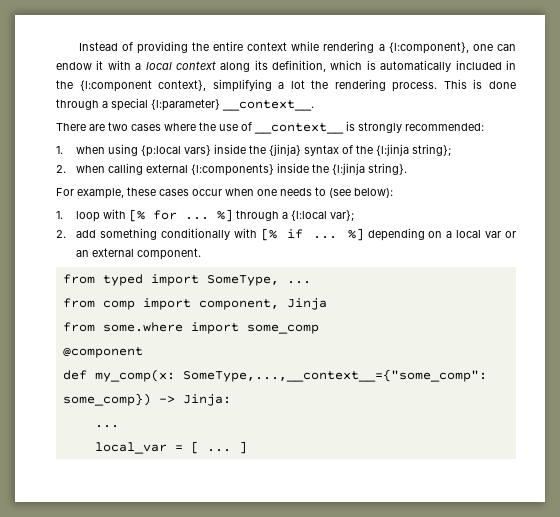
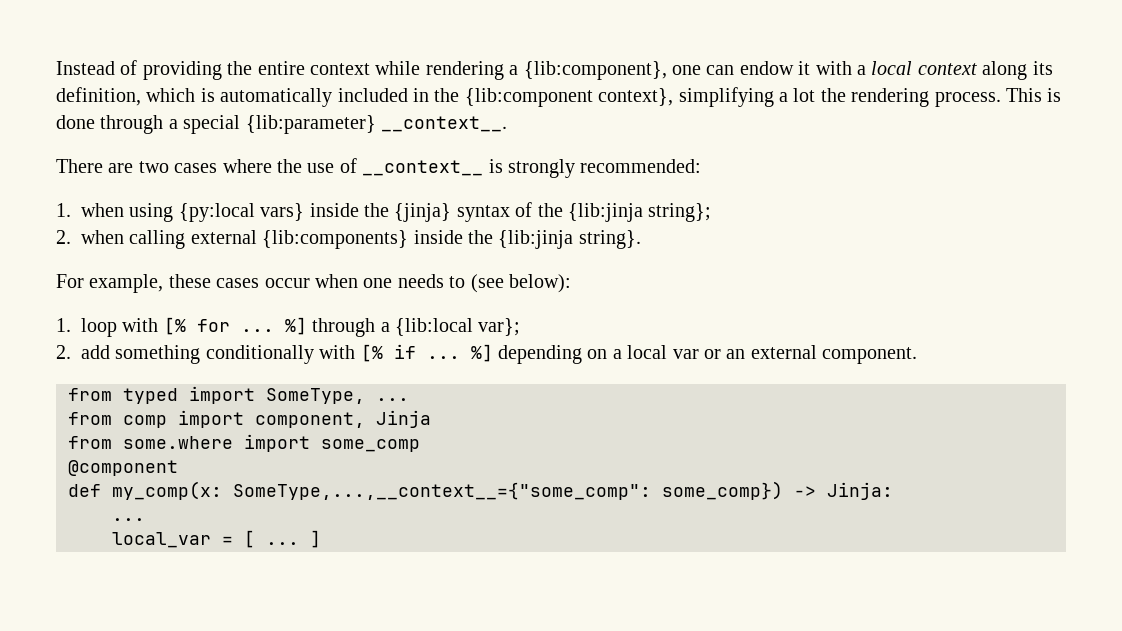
[388,42,469,54] {l:component}, -> [523,61,667,80] {lib:component},
[79,80,152,92] {l:component -> [464,88,593,107] {lib:component
[151,99,220,111] {l:parameter} -> [245,115,376,134] {lib:parameter}
[141,145,182,157] {p:local -> [178,203,255,222] {py:local
[376,144,410,156] {l:jinja -> [567,203,643,222] {lib:jinja
[191,163,366,176] {l:components} inside the {l:jinja -> [262,230,574,249] {lib:components} inside the {lib:jinja
[291,210,328,221] {l:local -> [394,318,473,336] {lib:local

